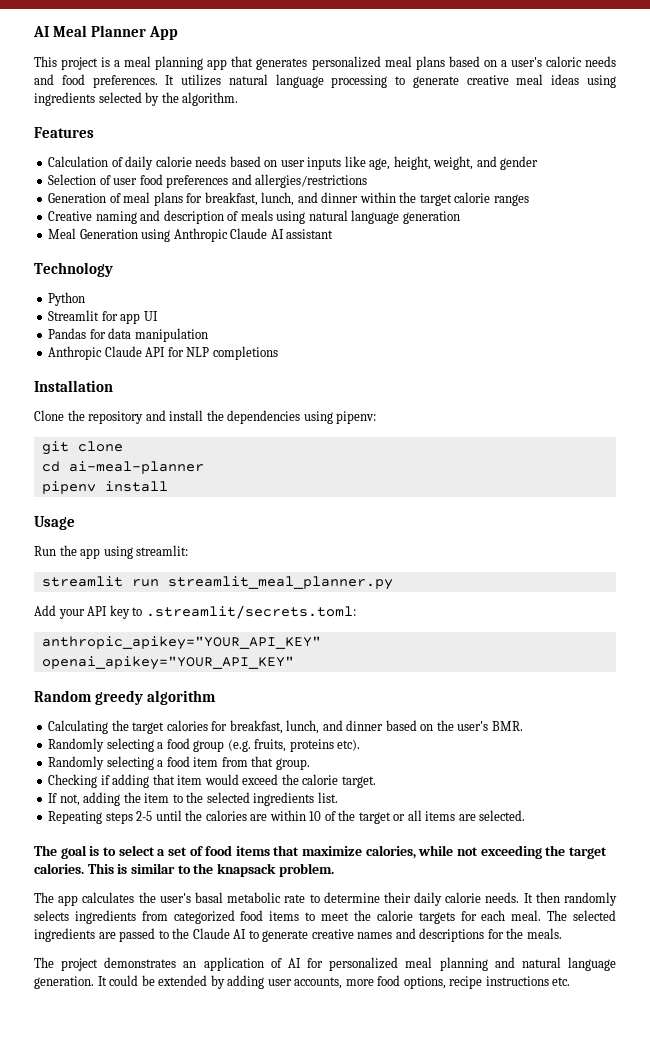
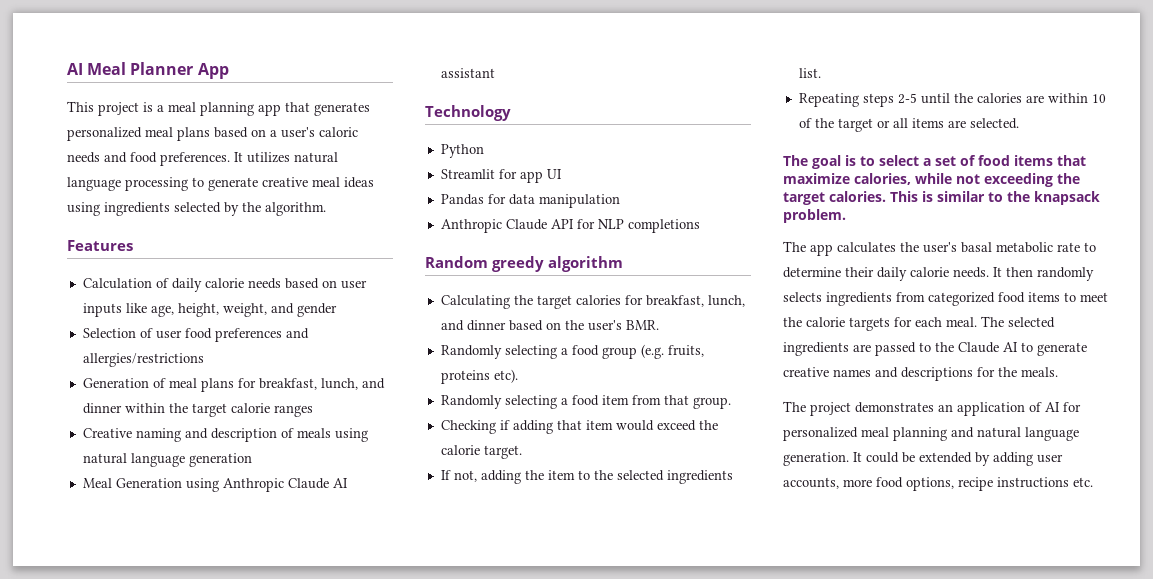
[34,380,113,392] [34,410,377,424] [41,441,123,455] [41,461,204,474] [41,481,168,494] [34,516,75,530] [34,545,189,559] [41,576,393,590] [34,605,356,619] [41,636,321,650] [41,656,294,670] // Installation // Clone the repository and install the dependencies using pipenv: // git clone // cd ai-meal-planner // pipenv install // Usage // Run the app using streamlit: // streamlit run streamlit_meal_planner.py // Add your API key to .streamlit/secrets.toml: // anthropic_apikey="YOUR_API_KEY" // openai_apikey="YOUR_API_KEY" -> (700, 226) none

